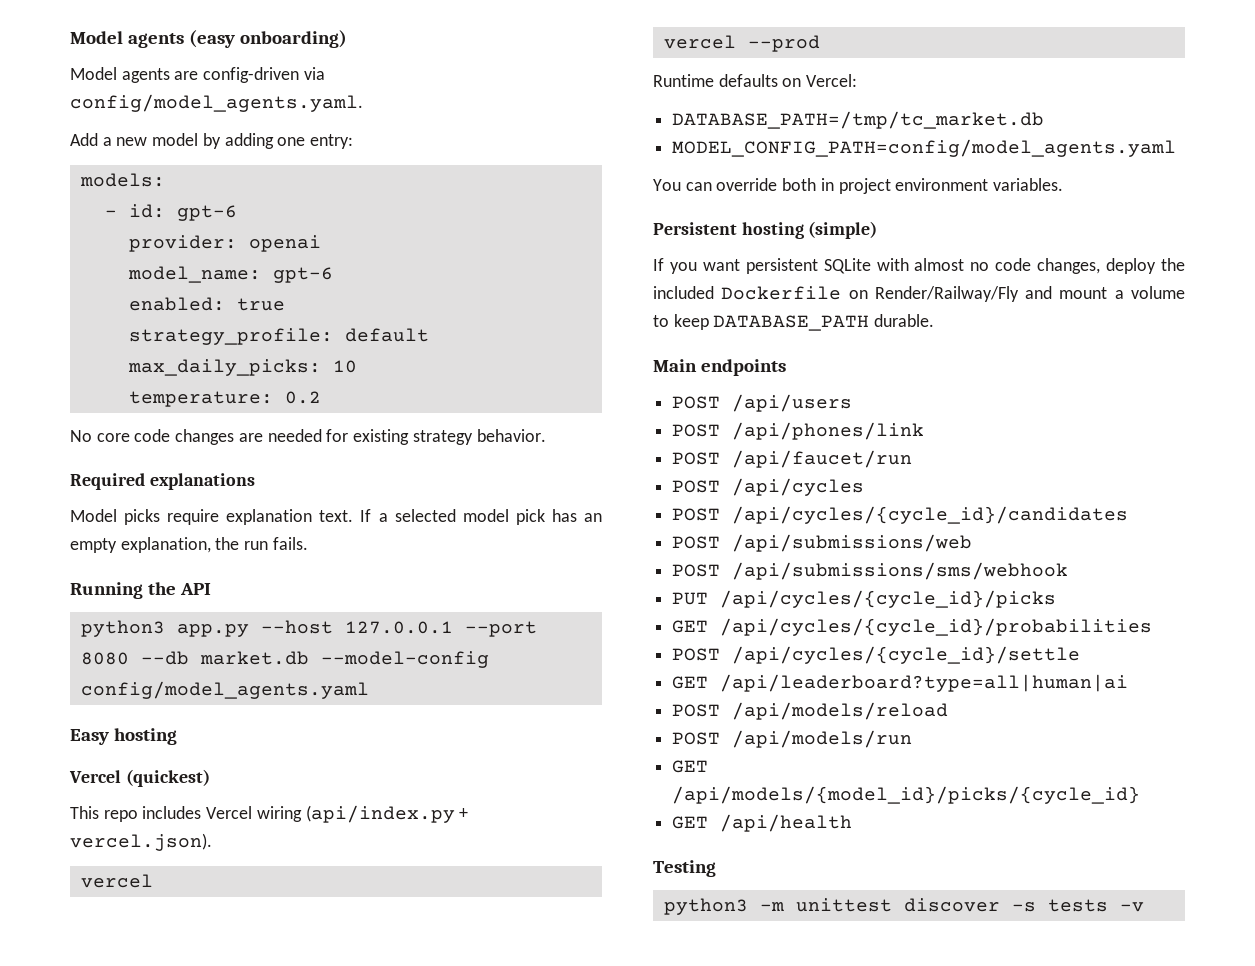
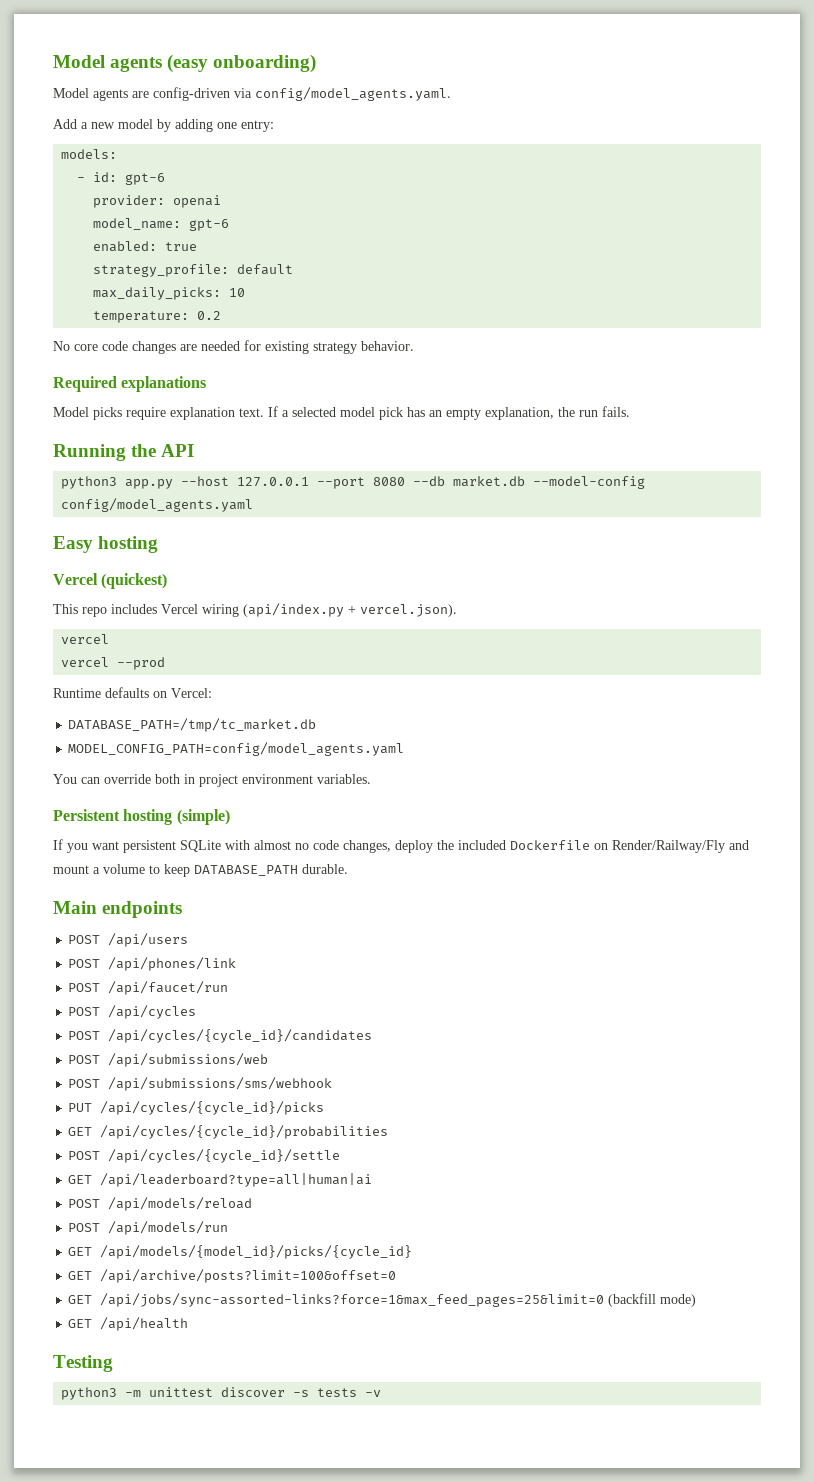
(1141, 795) none -> [68,1269,397,1283] [68,1293,697,1307] // GET /api/archive/posts?limit=100&offset=0 // GET /api/jobs/sync-assorted-links?force=1&max_feed_pages=25&limit=0 (backfill mode)

